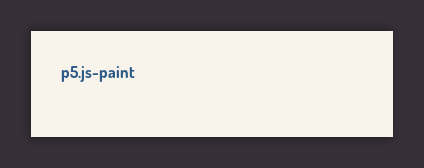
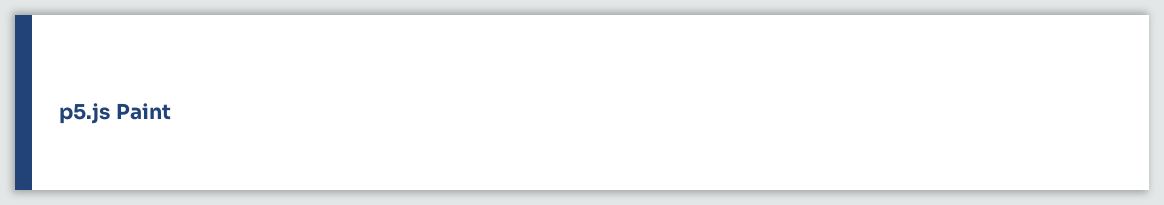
[61,66,135,82] p5.js-paint -> [59,103,171,124] p5.js Paint

